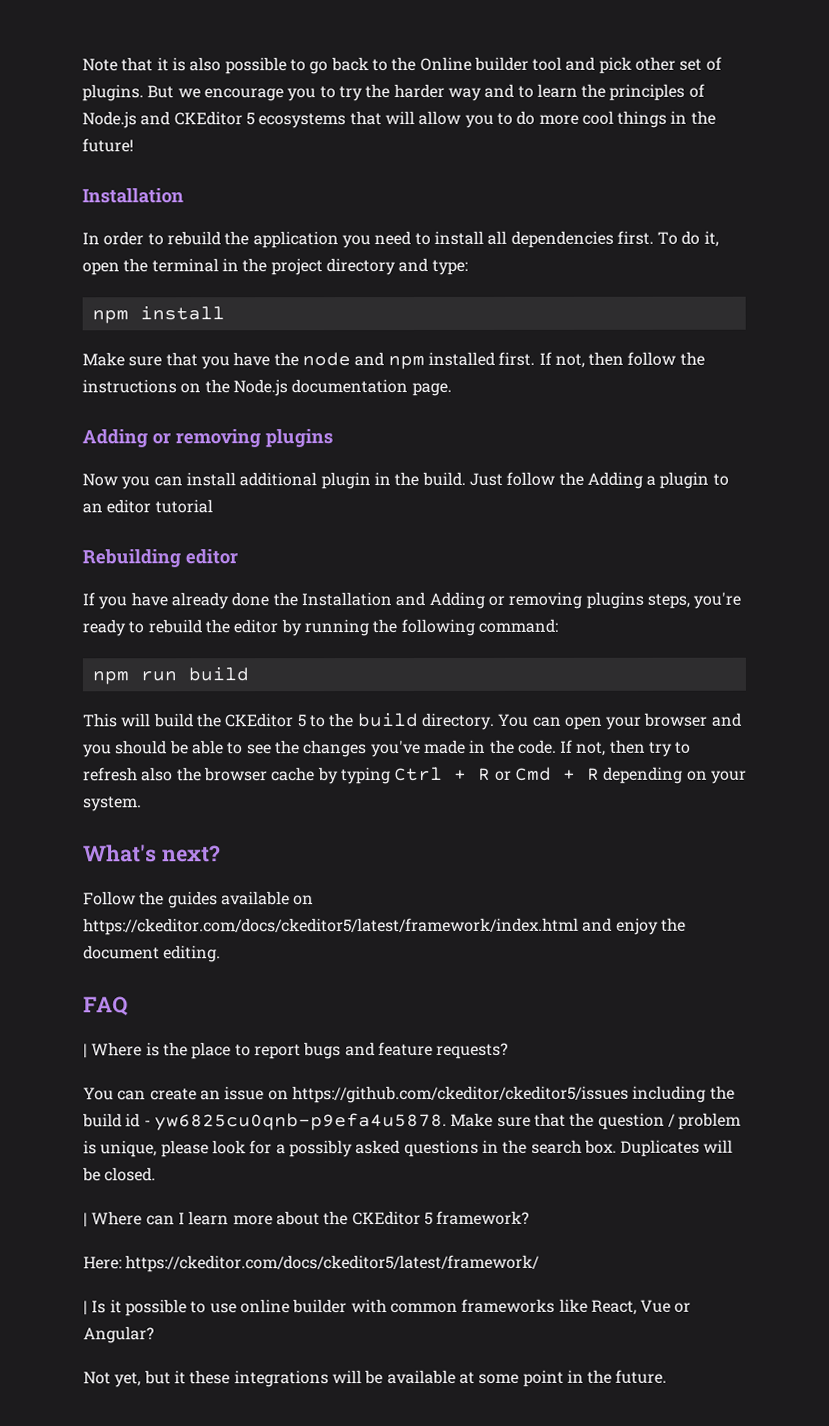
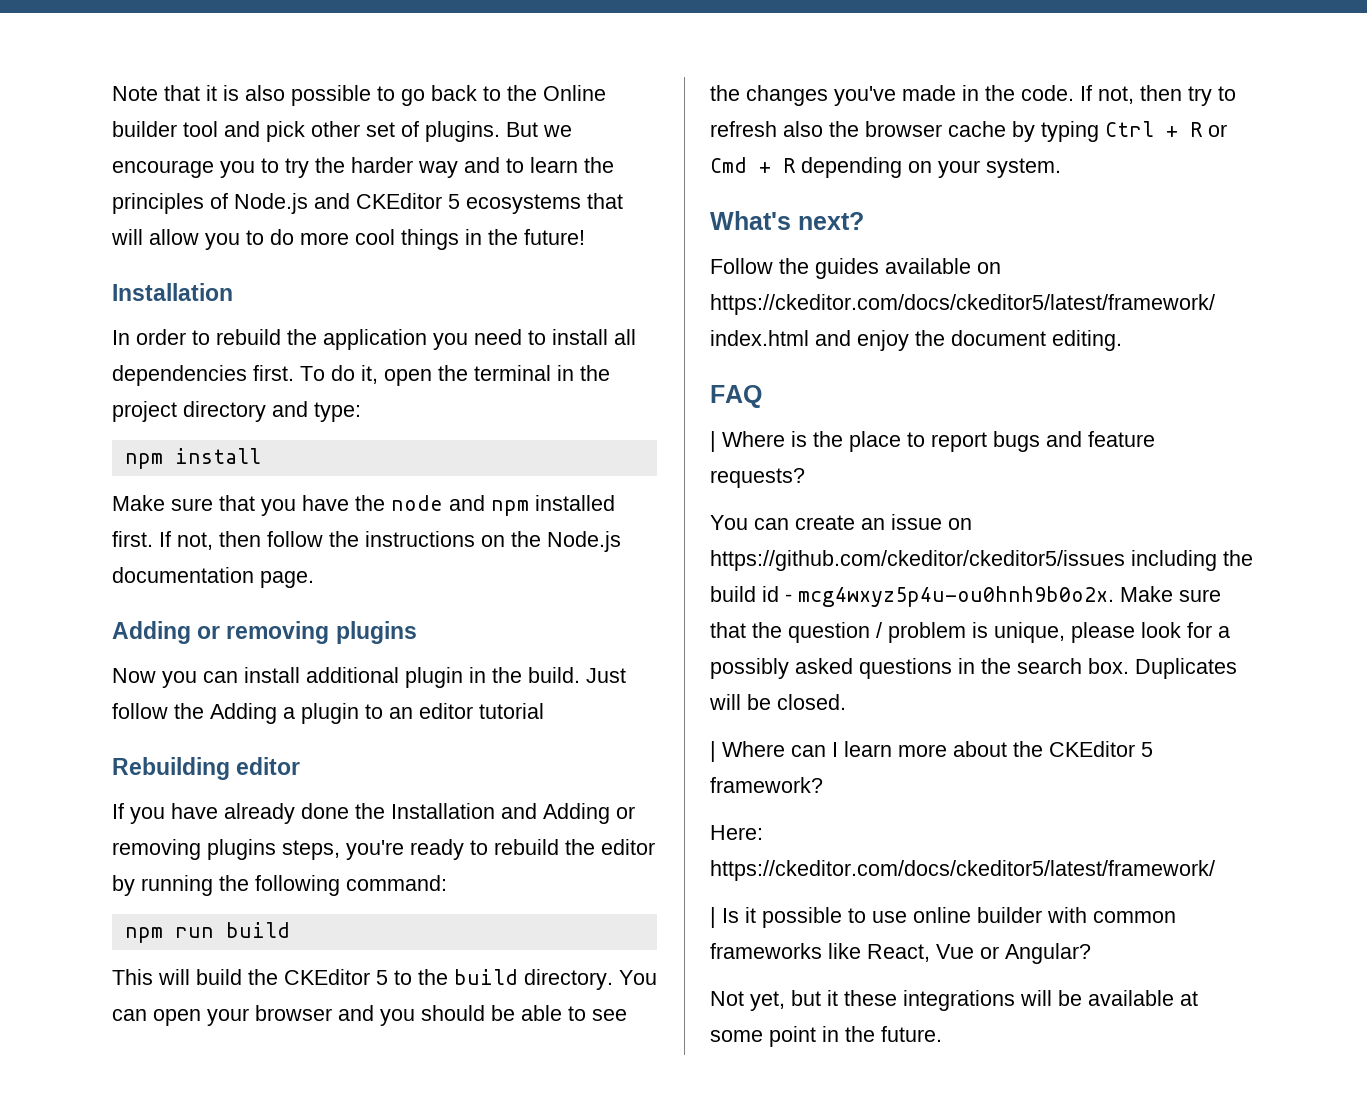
[153,1112,447,1131] yw6825cu0qnb-p9efa4u5878. -> [798,586,1114,607] mcg4wxyz5p4u-ou0hnh9b0o2x.

